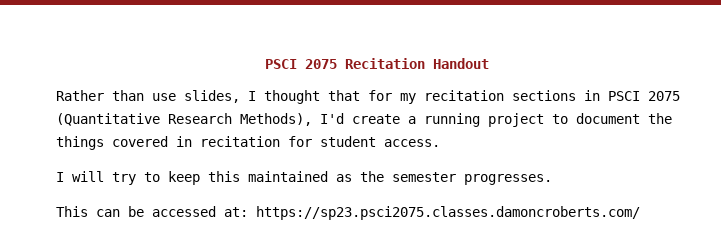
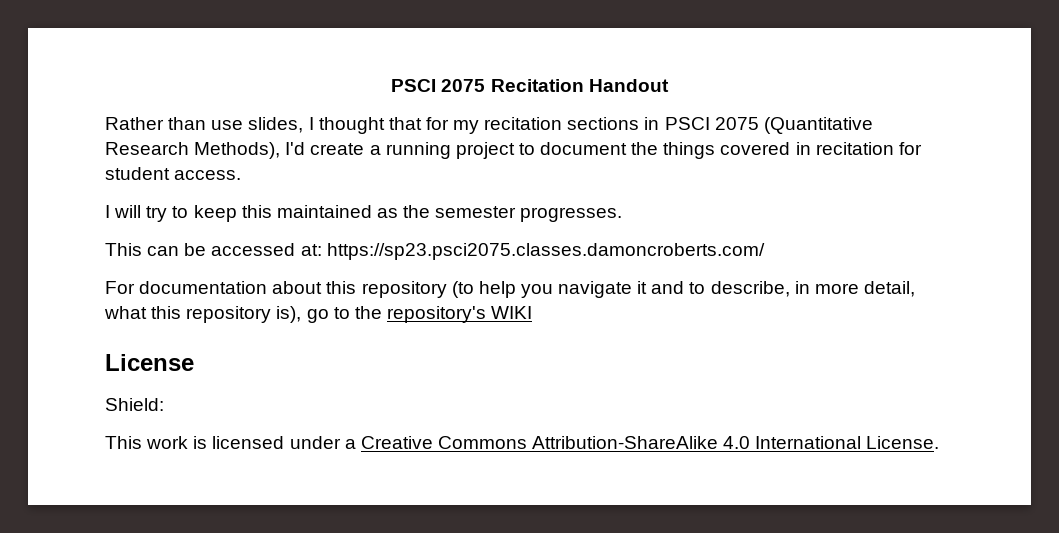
(640, 213) none -> [105,281,915,298] [104,306,533,323] [105,354,194,371] [105,398,164,411] [105,436,940,449] // For documentation about this repository (to help you navigate it and to describe, in more detail, what this repository is), go to the repository's WIKI // License // Shield: // This work is licensed under a Creative Commons Attribution-ShareAlike 4.0 International License.

